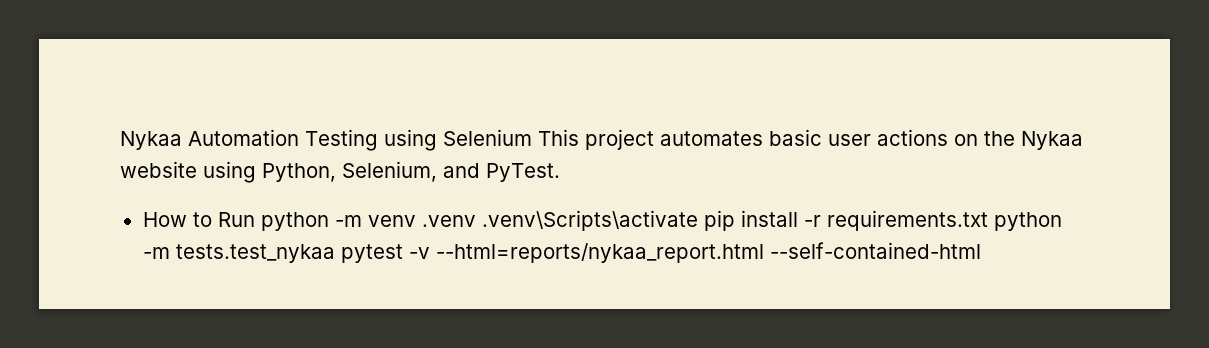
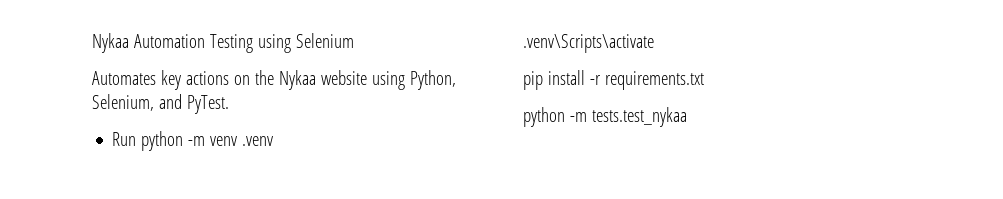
[538,129,871,150] This project automates basic user -> [92,70,181,90] // Automates key
[142,212,212,227] How to -> (229, 104) none
(476, 221) none -> (274, 141) //
(698, 220) none -> (654, 43) //
(988, 220) none -> (704, 80) //
[340,242,981,263] pytest -v --html=reports/nykaa_report.html --self-contained-html -> (687, 117) none

